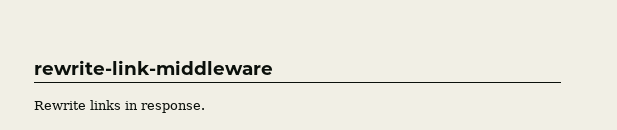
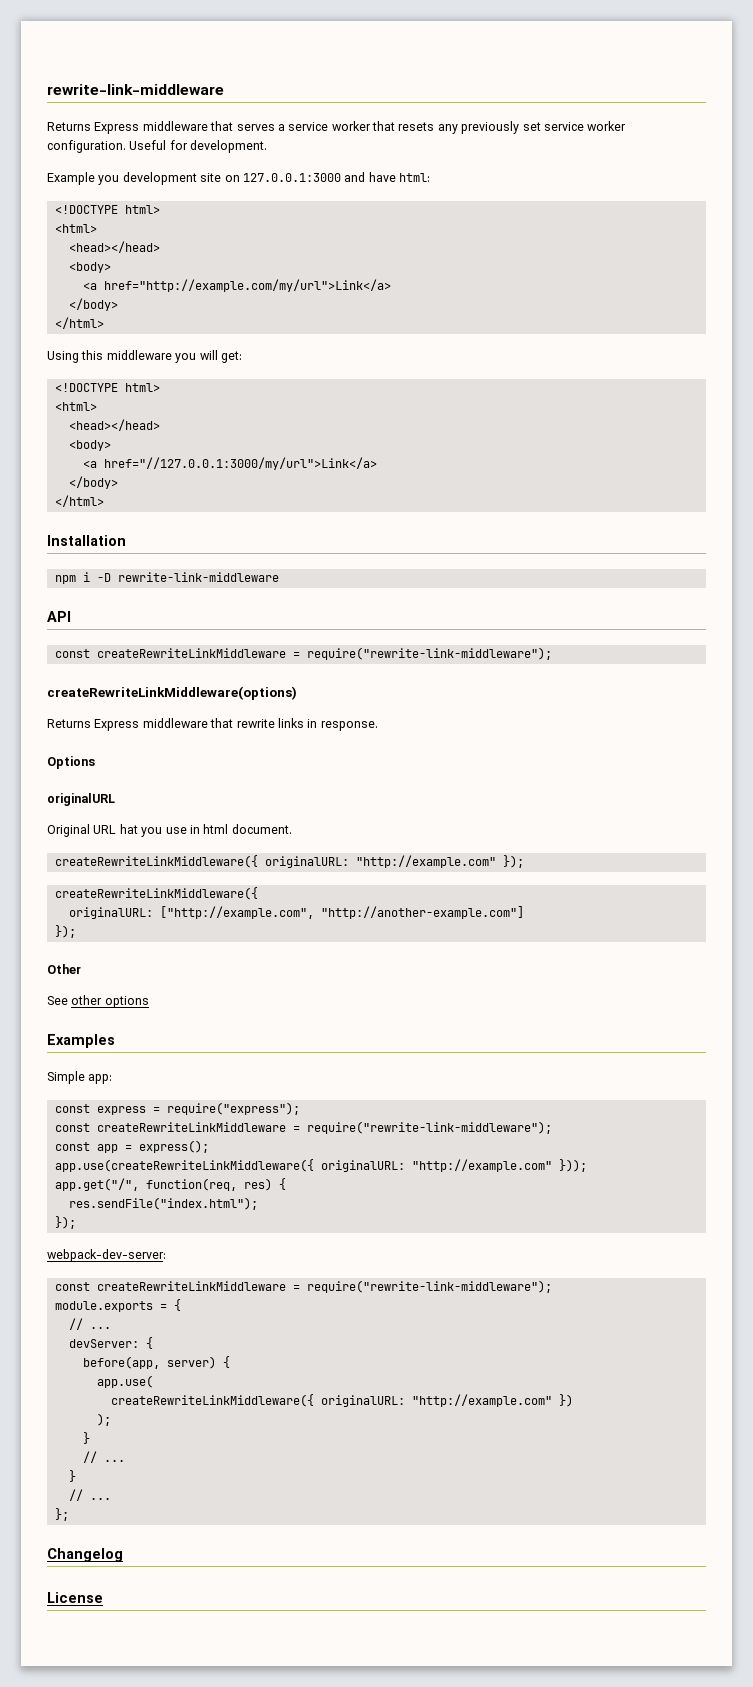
[34,60,273,75] [34,100,205,113] rewrite-link-middleware // Rewrite links in response. -> [47,84,224,95] [47,121,627,134] [47,140,268,153] [47,172,430,185] [54,205,160,214] [54,224,97,233] [68,241,160,253] [68,262,111,273] [82,279,391,292] [68,298,118,311] [54,317,104,329] [47,350,242,363] [54,383,160,392] [54,402,97,411] [68,419,160,431] [68,440,111,451] [82,457,377,470] [68,476,118,489] [54,495,104,507] [47,535,126,546] [54,572,279,584] [47,611,71,622] [54,647,552,660] [47,686,297,700] [47,718,378,731] [47,756,95,769] [47,793,115,806] [47,824,292,837] [54,855,524,868] [54,887,258,900] [68,906,524,919] [54,925,76,938] [47,964,81,974] [47,995,149,1008] [47,1034,115,1048] [47,1071,113,1084] [54,1102,300,1115] [54,1121,552,1134] [54,1140,209,1153] [54,1159,587,1172] [54,1178,286,1191] [68,1197,258,1210] [54,1216,76,1229] [47,1249,166,1262] [54,1280,552,1293] [54,1299,181,1312] [68,1318,111,1330] [68,1337,153,1349] [82,1356,230,1369] [96,1375,153,1388] [110,1394,573,1407] [96,1413,111,1426] [82,1432,90,1444] [82,1451,125,1463] [68,1470,76,1482] [68,1489,111,1501] [54,1508,69,1521] [47,1548,123,1562] [47,1592,103,1603] rewrite-link-middleware // Returns Express middleware that serves a service worker that resets any previously set service worker configuration. Useful for development. // Example you development site on 127.0.0.1:3000 and have html: // <!DOCTYPE html> // <html> // <head></head> // <body> // <a href="http://example.com/my/url">Link</a> // </body> // </html> // Using this middleware you will get: // <!DOCTYPE html> // <html> // <head></head> // <body> // <a href="//127.0.0.1:3000/my/url">Link</a> // </body> // </html> // Installation // npm i -D rewrite-link-middleware // API // const createRewriteLinkMiddleware = require("rewrite-link-middleware"); // createRewriteLinkMiddleware(options) // Returns Express middleware that rewrite links in response. // Options // originalURL // Original URL hat you use in html document. // createRewriteLinkMiddleware({ originalURL: "http://example.com" }); // createRewriteLinkMiddleware({ // originalURL: ["http://example.com", "http://another-example.com"] // }); // Other // See other options // Examples // Simple app: // const express = require("express"); // const createRewriteLinkMiddleware = require("rewrite-link-middleware"); // const app = express(); // app.use(createRewriteLinkMiddleware({ originalURL: "http://example.com" })); // app.get("/", function(req, res) { // res.sendFile("index.html"); // }); // webpack-dev-server: // const createRewriteLinkMiddleware = require("rewrite-link-middleware"); // module.exports = { // // ... // devServer: { // before(app, server) { // app.use( // createRewriteLinkMiddleware({ originalURL: "http://example.com" }) // ); // } // // ... // } // // ... // }; // Changelog // License

